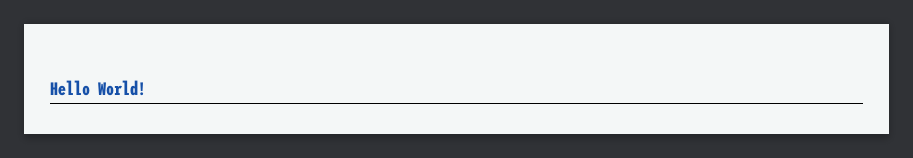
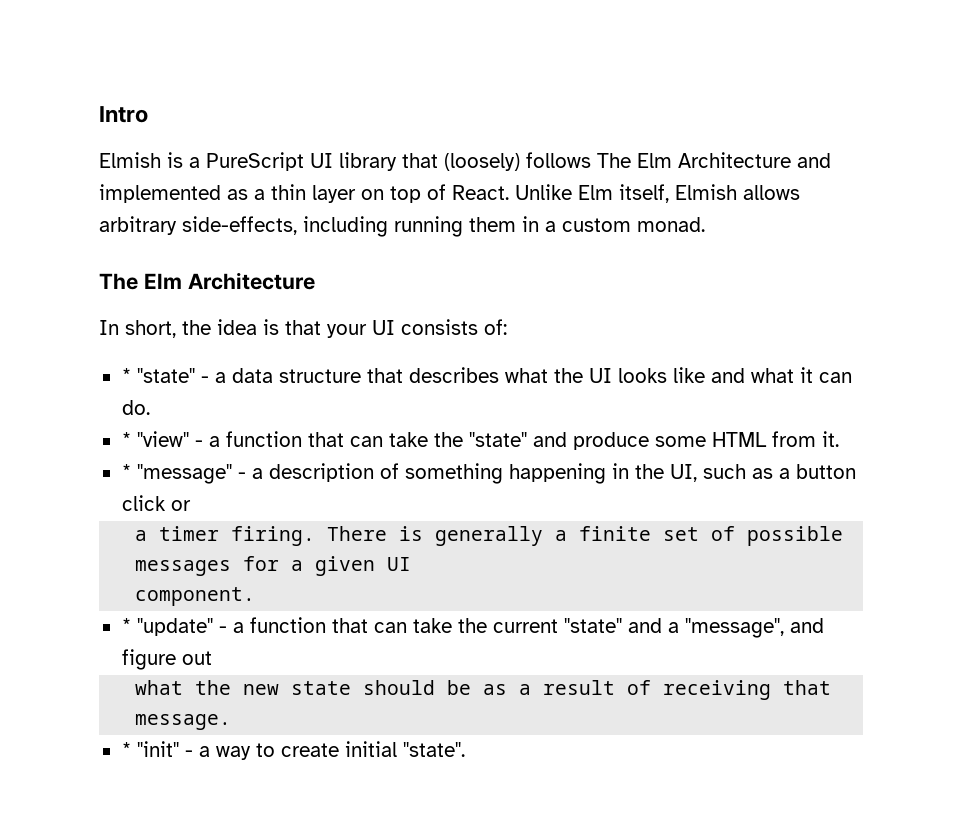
[50,80,146,96] Hello World! -> [99,106,148,123] [99,152,831,171] [99,184,800,203] [99,216,705,237] [99,272,315,290] [99,319,507,338] [121,367,852,383] [121,400,150,415] [121,431,839,450] [121,463,856,484] [121,495,191,511] [135,526,844,546] [135,556,412,576] [135,587,256,606] [121,617,824,638] [121,649,212,670] [135,680,832,700] [135,714,232,730] [121,741,465,760] Intro // Elmish is a PureScript UI library that (loosely) follows The Elm Architecture and implemented as a thin layer on top of React. Unlike Elm itself, Elmish allows arbitrary side-effects, including running them in a custom monad. // The Elm Architecture // In short, the idea is that your UI consists of: // * "state" - a data structure that describes what the UI looks like and what it can do. // * "view" - a function that can take the "state" and produce some HTML from it. // * "message" - a description of something happening in the UI, such as a button click or // a timer firing. There is generally a finite set of possible messages for a given UI // component. // * "update" - a function that can take the current "state" and a "message", and figure out // what the new state should be as a result of receiving that message. // * "init" - a way to create initial "state".

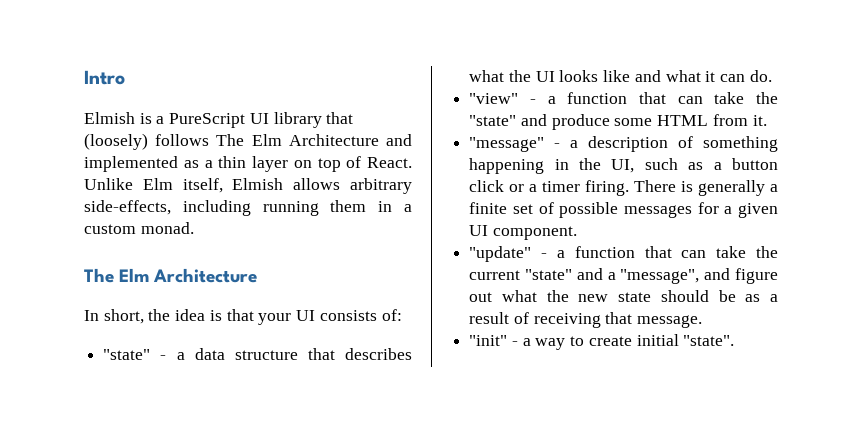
[121,368,131,383] * -> (402, 315) none
[121,432,131,447] * -> (772, 76) none
[121,464,131,479] * -> (767, 120) none
(191, 505) // -> (525, 188) none
(412, 564) // -> (489, 230) none
[121,618,131,633] * -> (577, 233) none
(212, 658) // -> (493, 297) none
[121,742,131,757] * -> (703, 321) none

